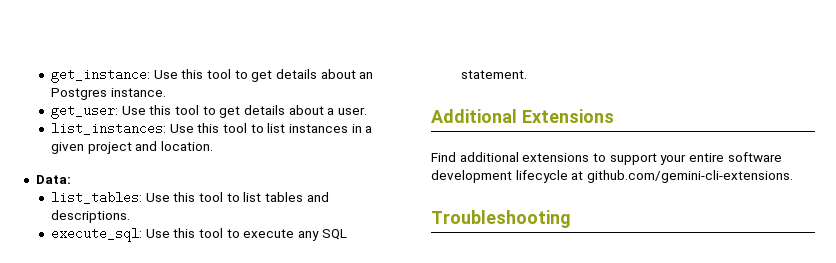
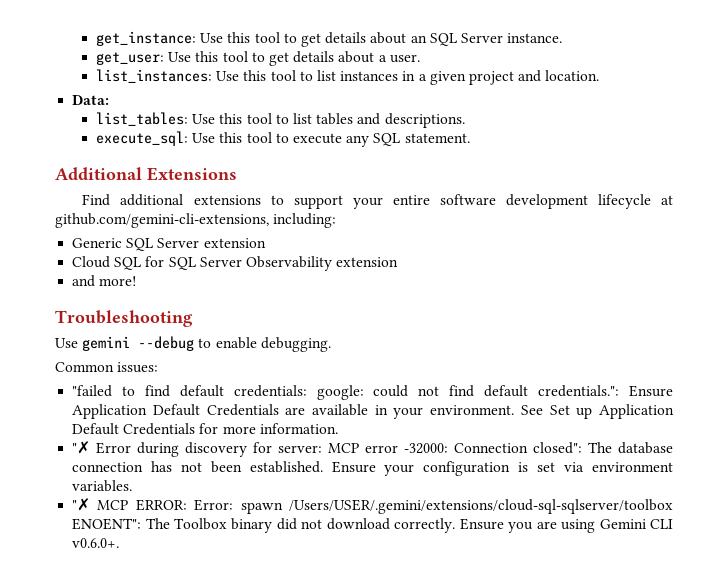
[50,88,107,100] Postgres -> [429,33,503,46] SQL Server
[586,170,793,183] [431,210,571,228] github.com/gemini-cli-extensions. // Troubleshooting -> [55,213,337,228] [72,238,266,251] [72,256,399,271] [72,275,137,287] [55,310,193,327] [55,336,331,352] [55,362,159,373] [72,385,673,400] [72,404,675,419] [72,423,338,435] [72,441,673,457] [72,461,674,476] [72,480,133,492] [72,498,674,514] [72,518,674,533] [72,538,120,548] github.com/gemini-cli-extensions, including: // Generic SQL Server extension // Cloud SQL for SQL Server Observability extension // and more! // Troubleshooting // Use gemini --debug to enable debugging. // Common issues: // "failed to find default credentials: google: could not find default credentials.": Ensure Application Default Credentials are available in your environment. See Set up Application Default Credentials for more information. // "✗ Error during discovery for server: MCP error -32000: Connection closed": The database connection has not been established. Ensure your configuration is set via environment variables. // "✗ MCP ERROR: Error: spawn /Users/USER/.gemini/extensions/cloud-sql-sqlserver/toolbox ENOENT": The Toolbox binary did not download correctly. Ensure you are using Gemini CLI v0.6.0+.

